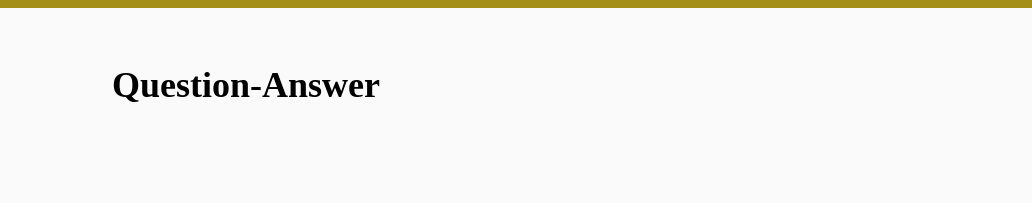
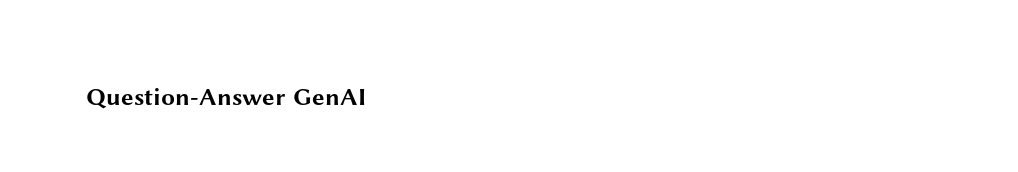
(380, 87) none -> [292,89,366,105] GenAI

